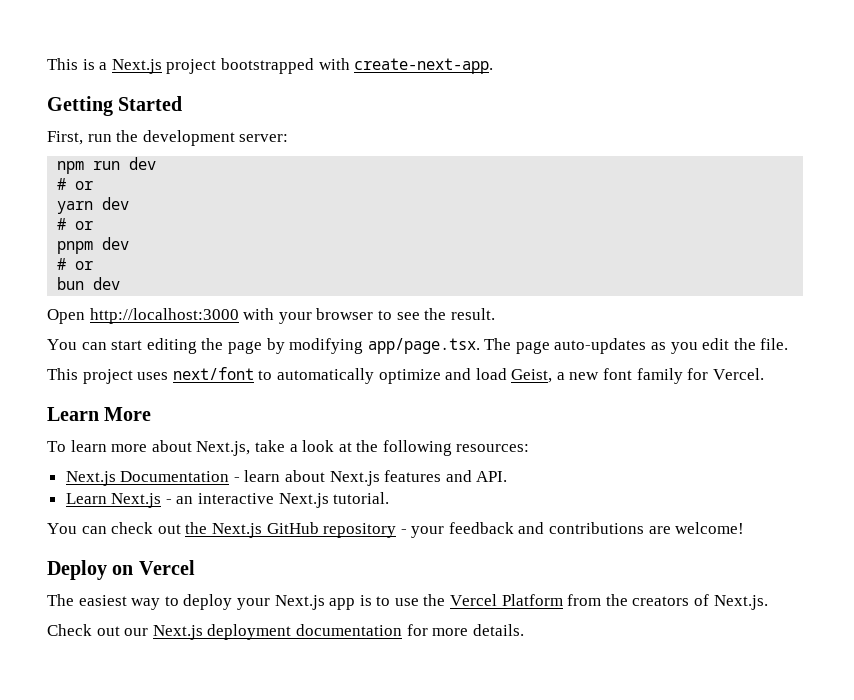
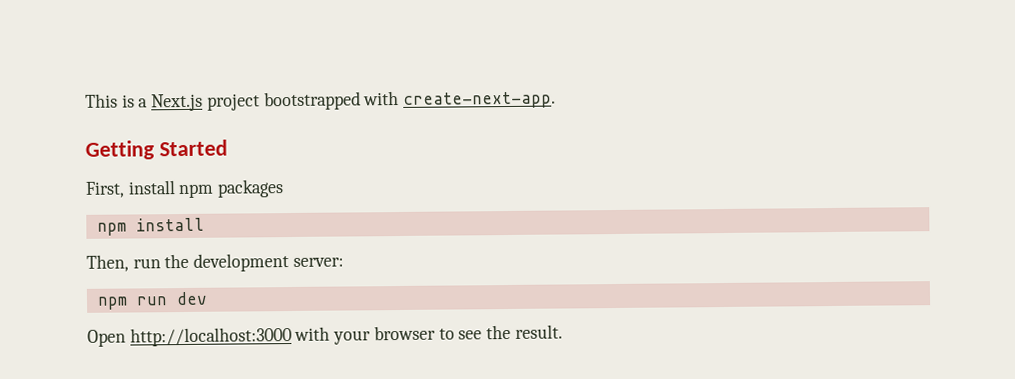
(83, 138) none -> [127,179,285,199] [96,217,205,236] [86,254,129,272] install npm packages // npm install // Then,
[57,178,94,190] [57,197,130,214] [57,218,94,230] [57,237,130,254] [57,258,94,270] [57,277,121,290] // # or // yarn dev // # or // pnpm dev // # or // bun dev -> (208, 298) none
[47,338,789,354] [47,367,764,384] [47,407,152,421] [47,440,530,456] [65,470,508,486] [65,492,390,508] [47,522,745,538] [47,560,195,580] [47,594,768,610] [47,624,524,640] // You can start editing the page by modifying app/page.tsx. The page auto-updates as you edit the file. // This project uses next/font to automatically optimize and load Geist, a new font family for Vercel. // Learn More // To learn more about Next.js, take a look at the following resources: // Next.js Documentation - learn about Next.js features and API. // Learn Next.js - an interactive Next.js tutorial. // You can check out the Next.js GitHub repository - your feedback and contributions are welcome! // Deploy on Vercel // The easiest way to deploy your Next.js app is to use the Vercel Platform from the creators of Next.js. // Check out our Next.js deployment documentation for more details. -> (563, 331) none

